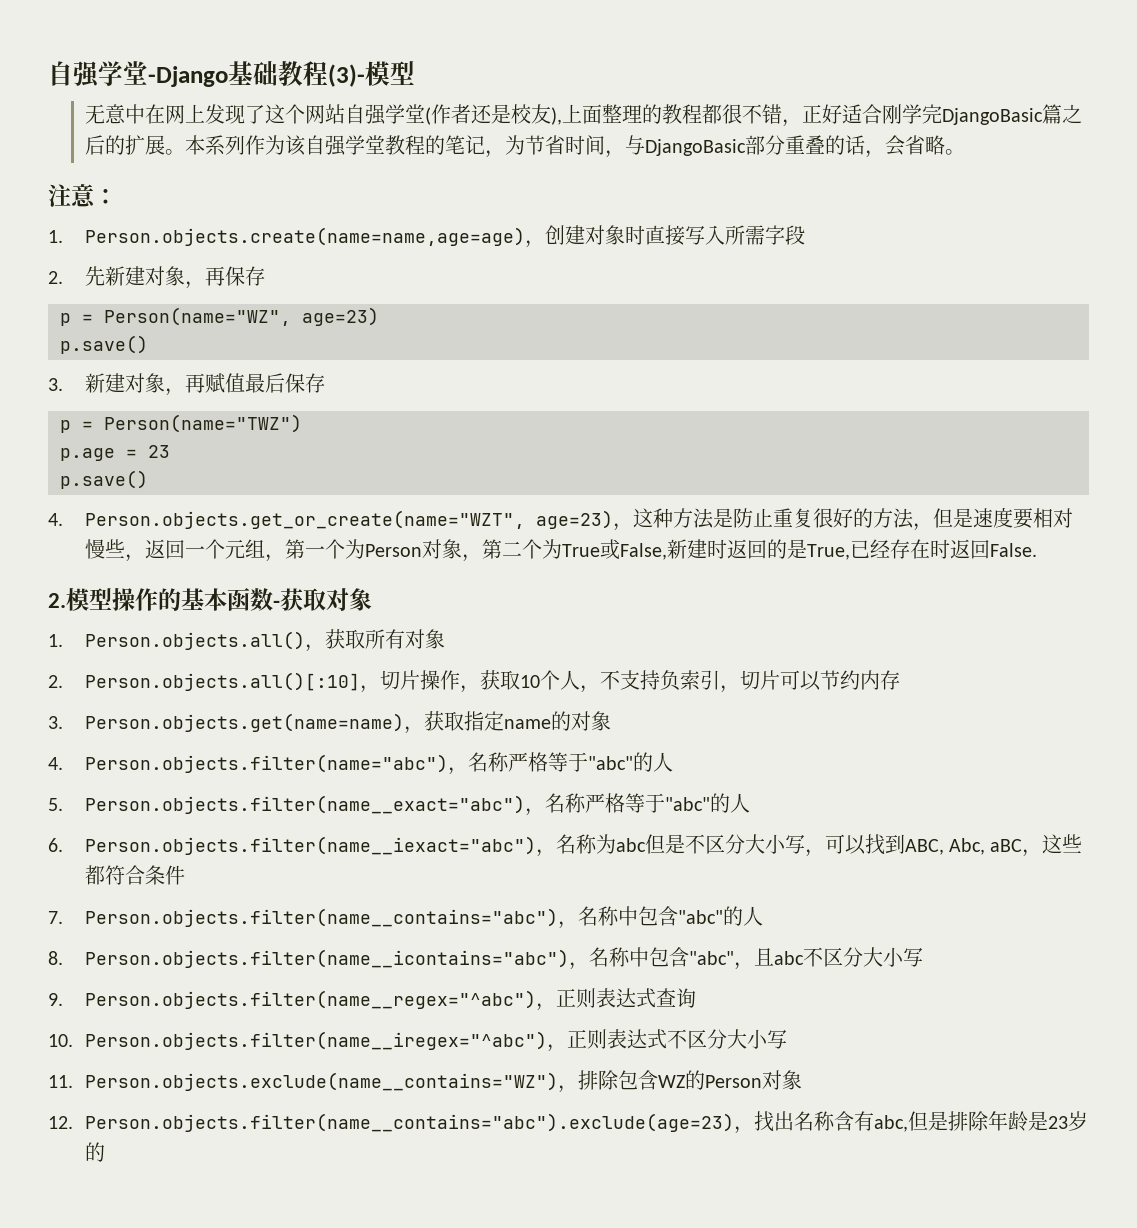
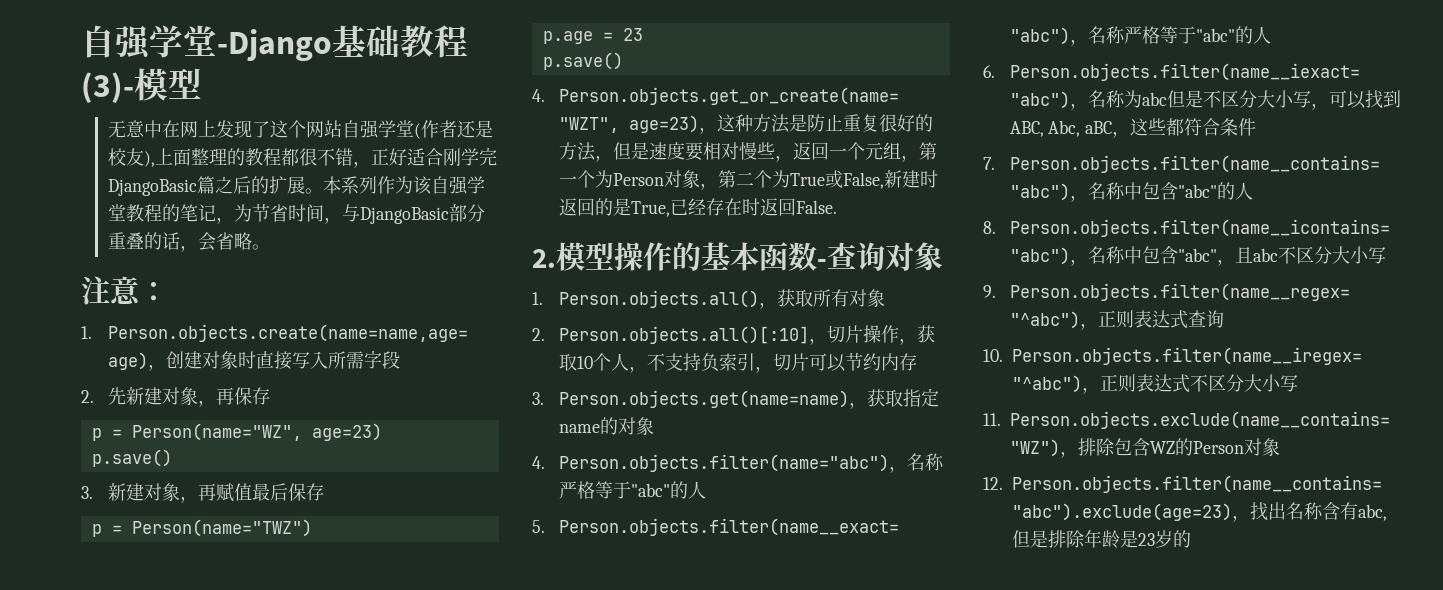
[280,588,326,611] 获取 -> [827,242,885,271] 查询

